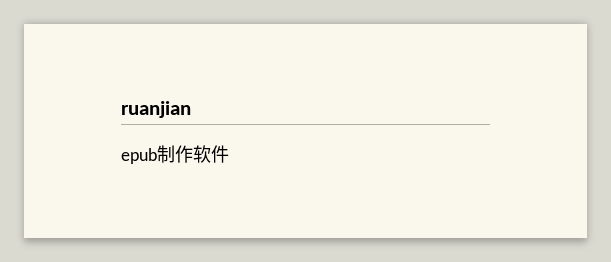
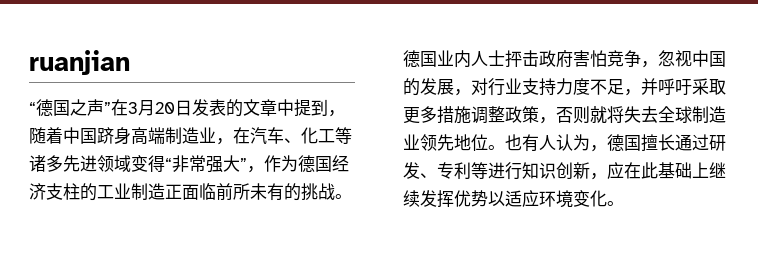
[121,145,229,164] epub制作软件 -> [29,99,345,117] [29,127,352,145] [29,155,349,173] [29,183,352,201] [403,50,726,68] [403,78,726,96] [403,106,726,124] [403,134,726,152] [403,162,726,180] [403,190,624,208] “德国之声”在3月20日发表的文章中提到，随着中国跻身高端制造业，在汽车、化工等诸多先进领域变得“非常强大”，作为德国经济支柱的工业制造正面临前所未有的挑战。德国业内人士抨击政府害怕竞争，忽视中国的发展，对行业支持力度不足，并呼吁采取更多措施调整政策，否则就将失去全球制造业领先地位。也有人认为，德国擅长通过研发、专利等进行知识创新，应在此基础上继续发挥优势以适应环境变化。

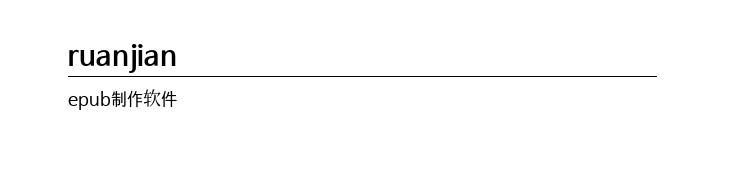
[29,99,345,117] [29,127,352,145] [29,155,349,173] [29,183,352,201] [403,50,726,68] [403,78,726,96] [403,106,726,124] [403,134,726,152] [403,162,726,180] [403,190,624,208] “德国之声”在3月20日发表的文章中提到，随着中国跻身高端制造业，在汽车、化工等诸多先进领域变得“非常强大”，作为德国经济支柱的工业制造正面临前所未有的挑战。德国业内人士抨击政府害怕竞争，忽视中国的发展，对行业支持力度不足，并呼吁采取更多措施调整政策，否则就将失去全球制造业领先地位。也有人认为，德国擅长通过研发、专利等进行知识创新，应在此基础上继续发挥优势以适应环境变化。 -> [68,89,177,110] epub制作软件

